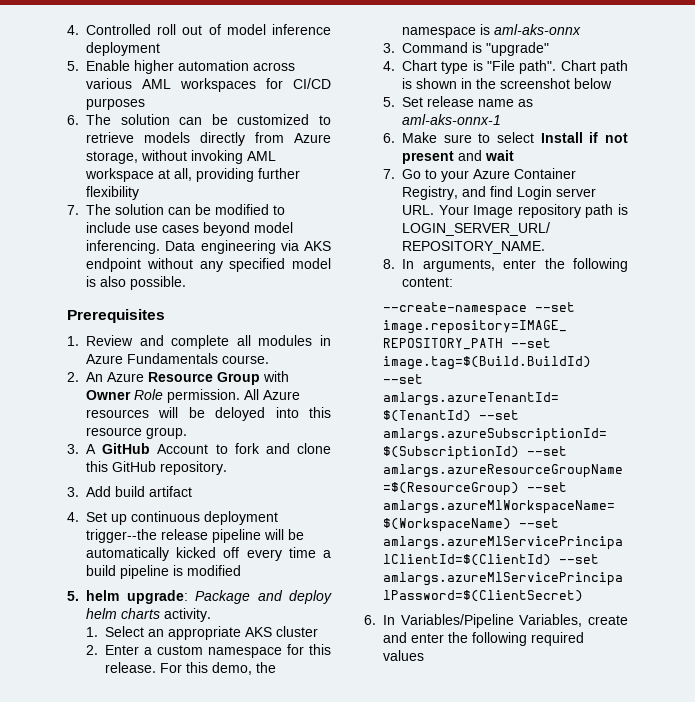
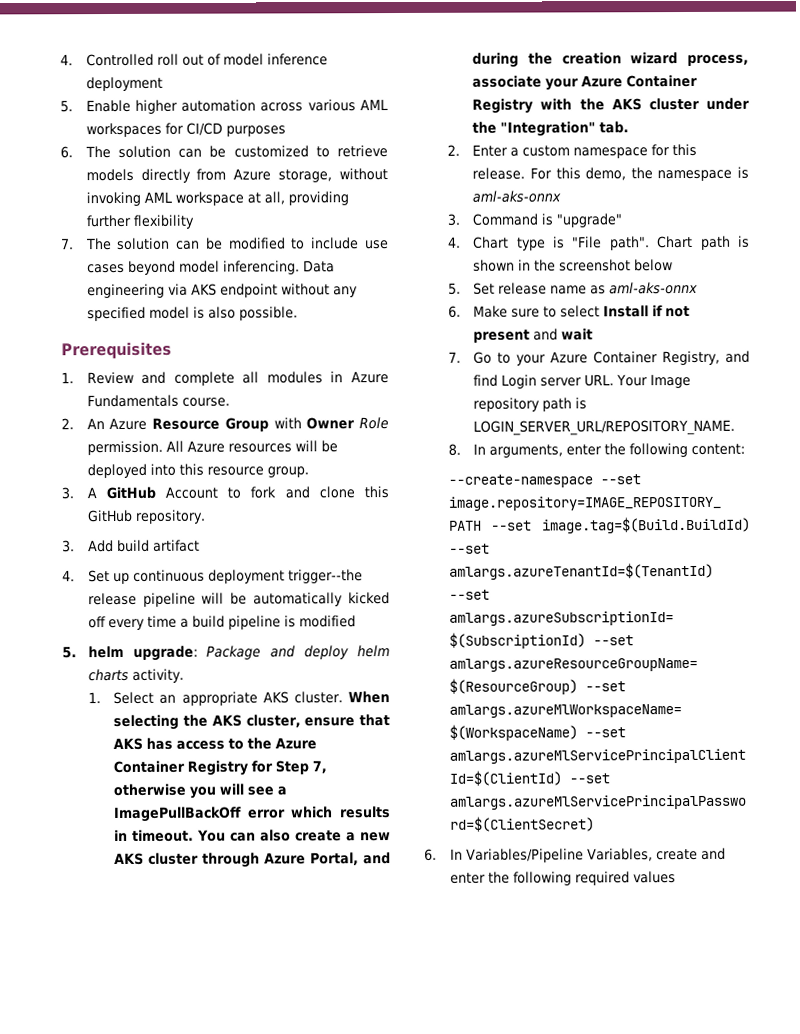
[215,407,266,421] deloyed -> [86,463,147,479] deployed
[276,626,319,637] cluster -> [293,691,390,704] [113,714,390,731] [113,737,318,751] [113,760,328,776] [113,783,288,799] [114,806,392,822] [114,829,392,842] [114,852,391,868] [472,52,749,68] [472,74,699,91] [472,97,750,114] [472,121,630,137] cluster. When selecting the AKS cluster, ensure that AKS has access to the Azure Container Registry for Step 7, otherwise you will see a ImagePullBackOff error which results in timeout. You can also create a new AKS cluster through Azure Portal, and during the creation wizard process, associate your Azure Container Registry with the AKS cluster under the "Integration" tab.
[402,114,502,125] aml-aks-onnx-1 -> [609,281,699,295] aml-aks-onnx

